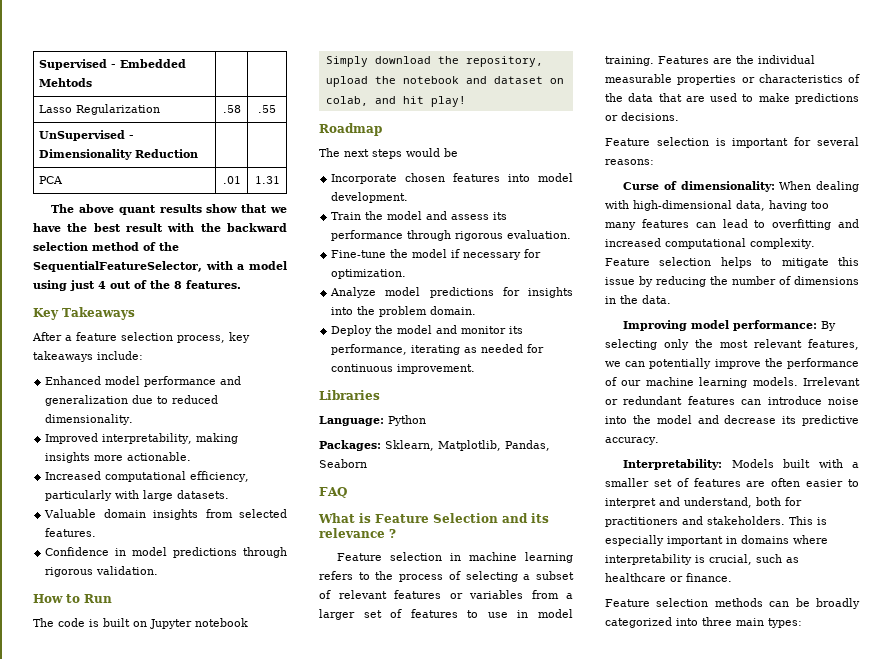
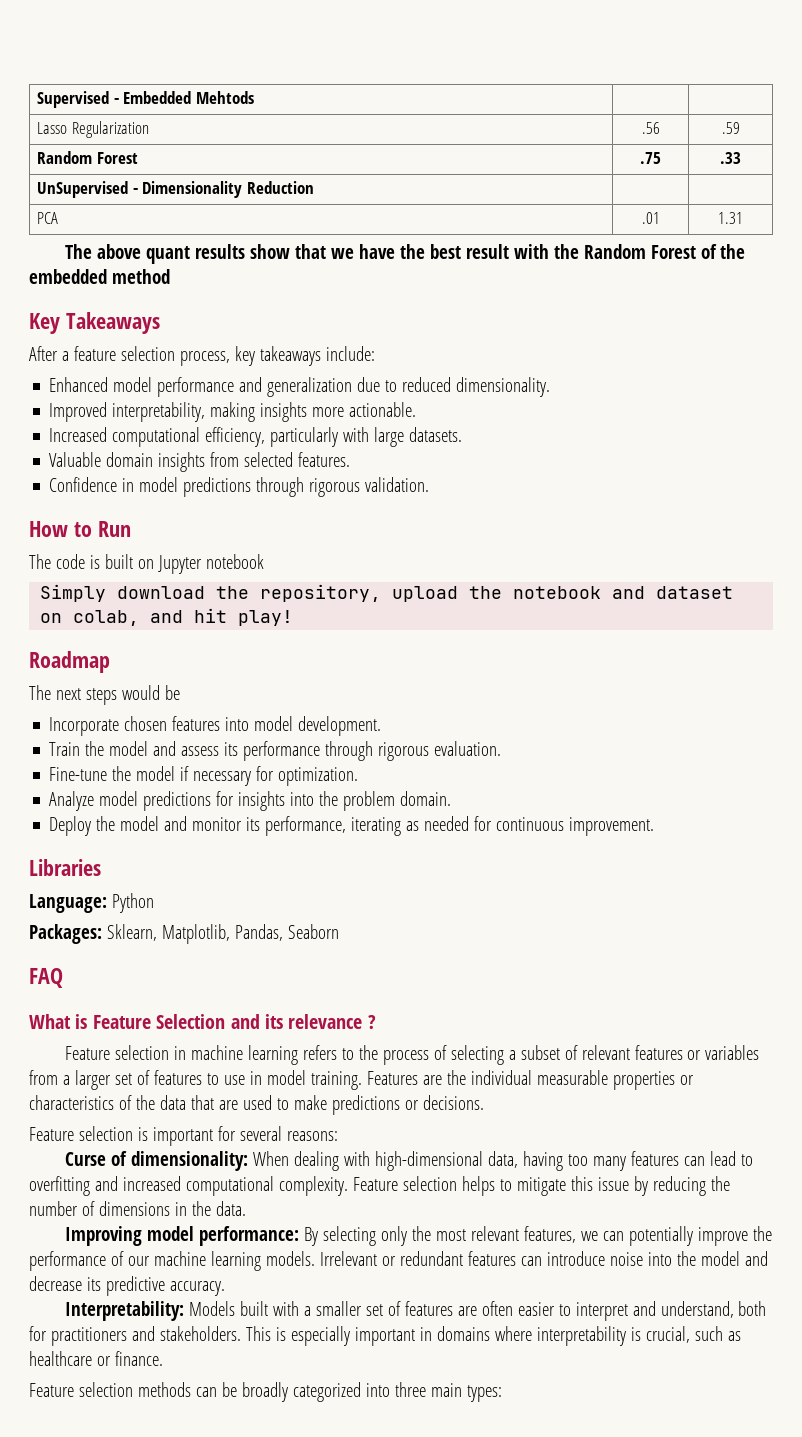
[222,105,241,113] [258,105,276,113] .58 | .55 -> [641,122,660,134] [721,122,740,134] [37,151,138,164] [640,152,661,164] [720,152,741,164] .56 | .59 // Random Forest | .75 | .33
[227,223,287,232] [33,242,179,251] [33,261,287,272] [33,280,241,291] backward selection method of the SequentialFeatureSelector, with a model using just 4 out of the 8 features. -> [583,244,746,259] [29,269,170,284] Random Forest of the embedded method

